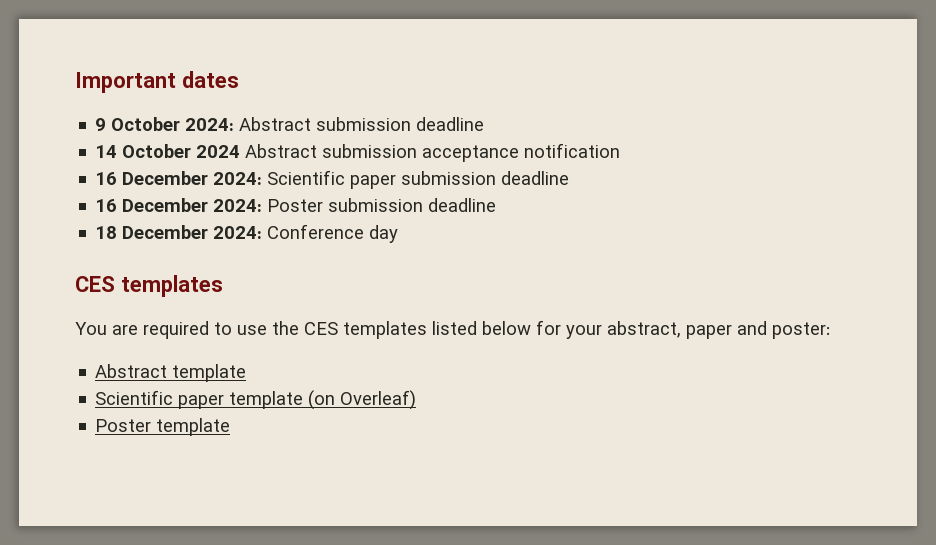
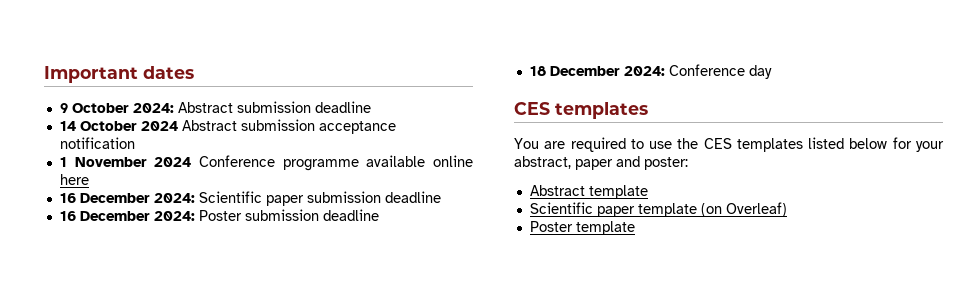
(621, 150) none -> [59,155,474,171] [59,174,89,185] // 1 November 2024 Conference programme available online here

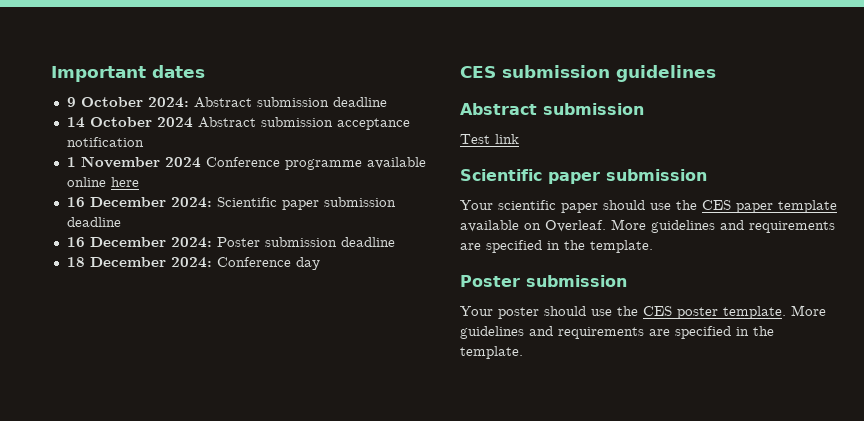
[555,102,648,119] [514,137,944,152] [514,156,688,170] [529,185,648,199] [529,202,787,217] [529,221,635,235] templates // You are required to use the CES templates listed below for your abstract, paper and poster: // Abstract template // Scientific paper template (on Overleaf) // Poster template -> [502,65,716,82] [460,103,644,115] [460,134,519,144] [460,169,707,184] [460,200,837,213] [460,219,835,233] [460,240,653,253] [460,275,627,287] [460,305,826,319] [460,326,774,339] [460,346,523,359] submission guidelines // Abstract submission // Test link // Scientific paper submission // Your scientific paper should use the CES paper template available on Overleaf. More guidelines and requirements are specified in the template. // Poster submission // Your poster should use the CES poster template. More guidelines and requirements are specified in the template.

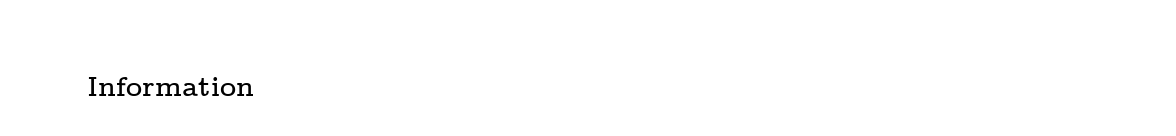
[51,65,205,82] [66,97,387,108] [66,117,410,130] [66,137,144,147] [66,156,426,170] [66,177,139,187] [66,197,396,210] [66,217,121,227] [66,237,395,248] [66,257,320,270] [460,65,716,82] [460,103,644,115] [460,134,519,144] [460,169,707,184] [460,200,837,213] [460,219,835,233] [460,240,653,253] [460,275,627,287] [460,305,826,319] [460,326,774,339] [460,346,523,359] Important dates // 9 October 2024: Abstract submission deadline // 14 October 2024 Abstract submission acceptance notification // 1 November 2024 Conference programme available online here // 16 December 2024: Scientific paper submission deadline // 16 December 2024: Poster submission deadline // 18 December 2024: Conference day // CES submission guidelines // Abstract submission // Test link // Scientific paper submission // Your scientific paper should use the CES paper template available on Overleaf. More guidelines and requirements are specified in the template. // Poster submission // Your poster should use the CES poster template. More guidelines and requirements are specified in the template. -> [87,77,254,96] Information

